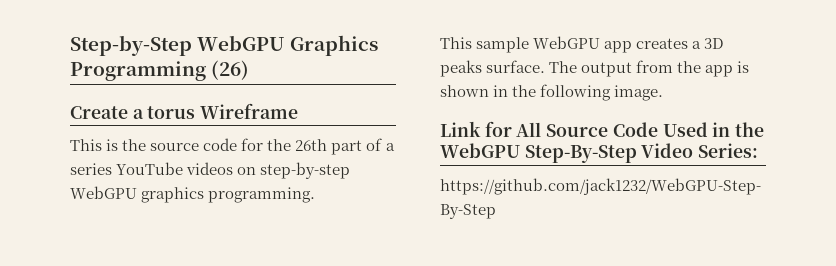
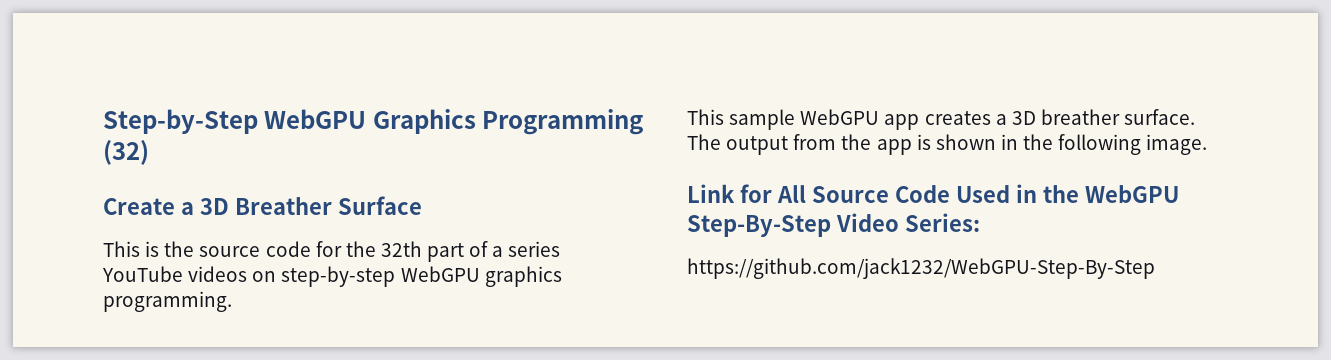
[211,60,250,80] (26) -> [103,140,149,165] (32)
[147,103,299,119] torus Wireframe -> [199,196,422,215] 3D Breather Surface
[295,139,328,151] 26th -> [380,241,422,257] 32th
[440,60,482,77] peaks -> [1040,109,1120,125] breather

